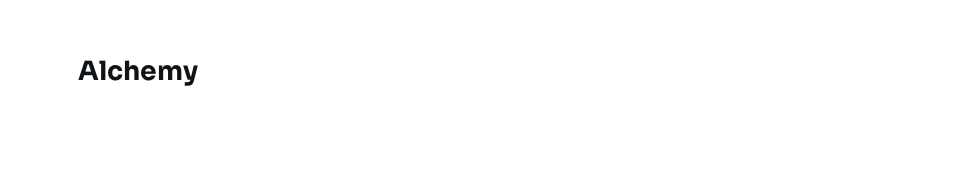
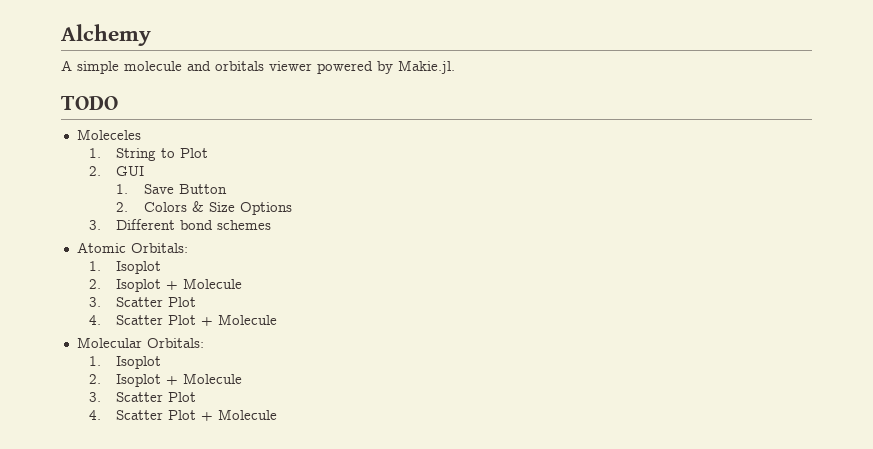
(198, 73) none -> [61,60,455,74] [61,96,118,110] [76,129,141,140] [88,148,209,161] [88,166,145,176] [116,184,228,194] [116,201,293,215] [88,219,272,230] [76,242,188,253] [88,261,162,274] [88,278,243,292] [88,297,197,307] [88,314,278,326] [76,337,204,348] [88,356,162,369] [88,373,243,387] [88,392,197,402] [88,409,278,421] // A simple molecule and orbitals viewer powered by Makie.jl. // TODO // Moleceles // 1. String to Plot // 2. GUI // 1. Save Button // 2. Colors & Size Options // 3. Different bond schemes // Atomic Orbitals: // 1. Isoplot // 2. Isoplot + Molecule // 3. Scatter Plot // 4. Scatter Plot + Molecule // Molecular Orbitals: // 1. Isoplot // 2. Isoplot + Molecule // 3. Scatter Plot // 4. Scatter Plot + Molecule

